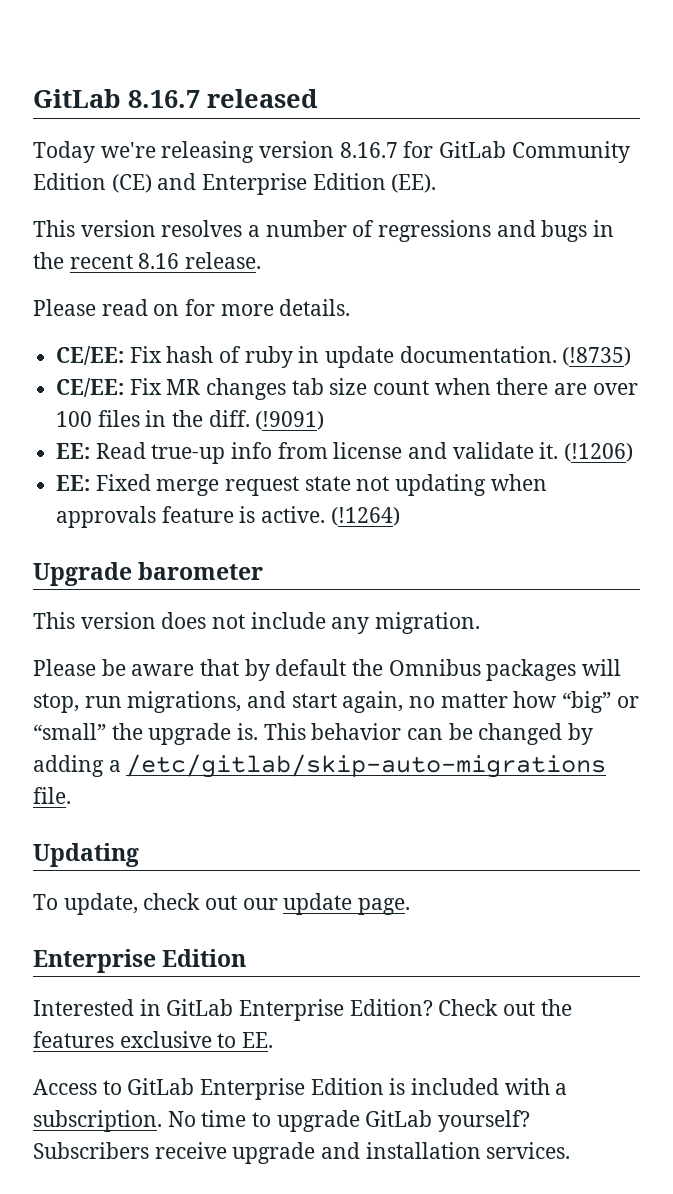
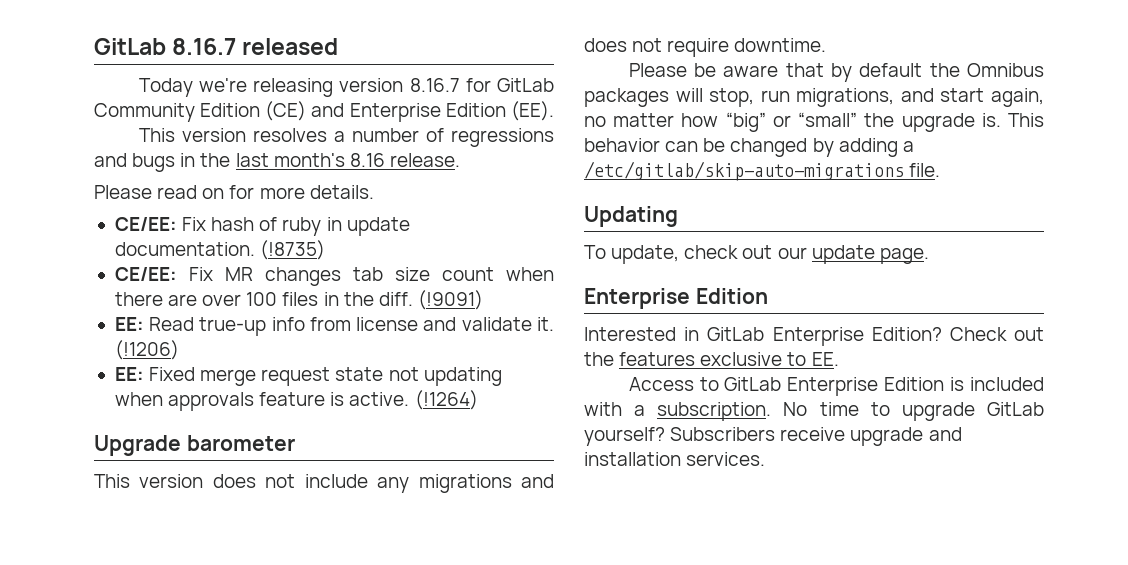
[69,254,133,269] recent -> [235,153,345,167] last month's
[375,612,481,634] migration. -> [418,474,555,493] [584,38,827,57] migrations and does not require downtime.

